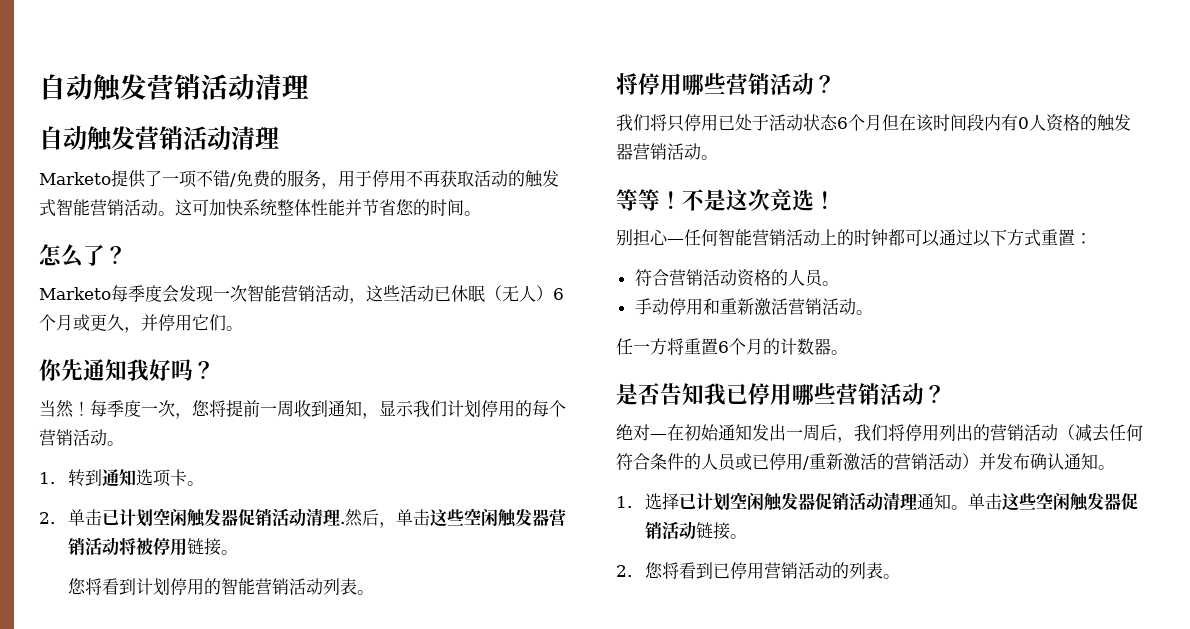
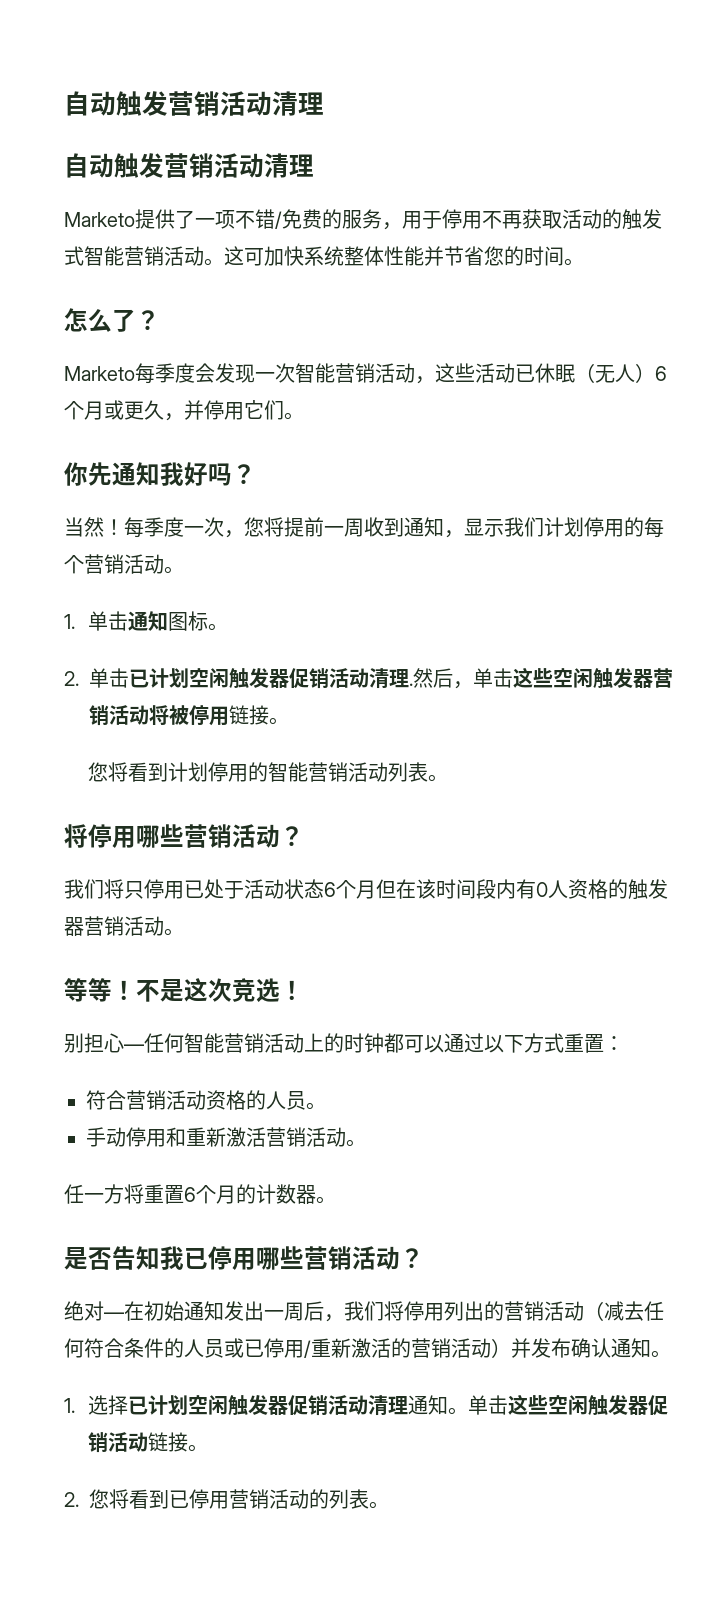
[68,469,188,487] 转到通知选项卡 -> [87,611,208,631] 单击通知图标

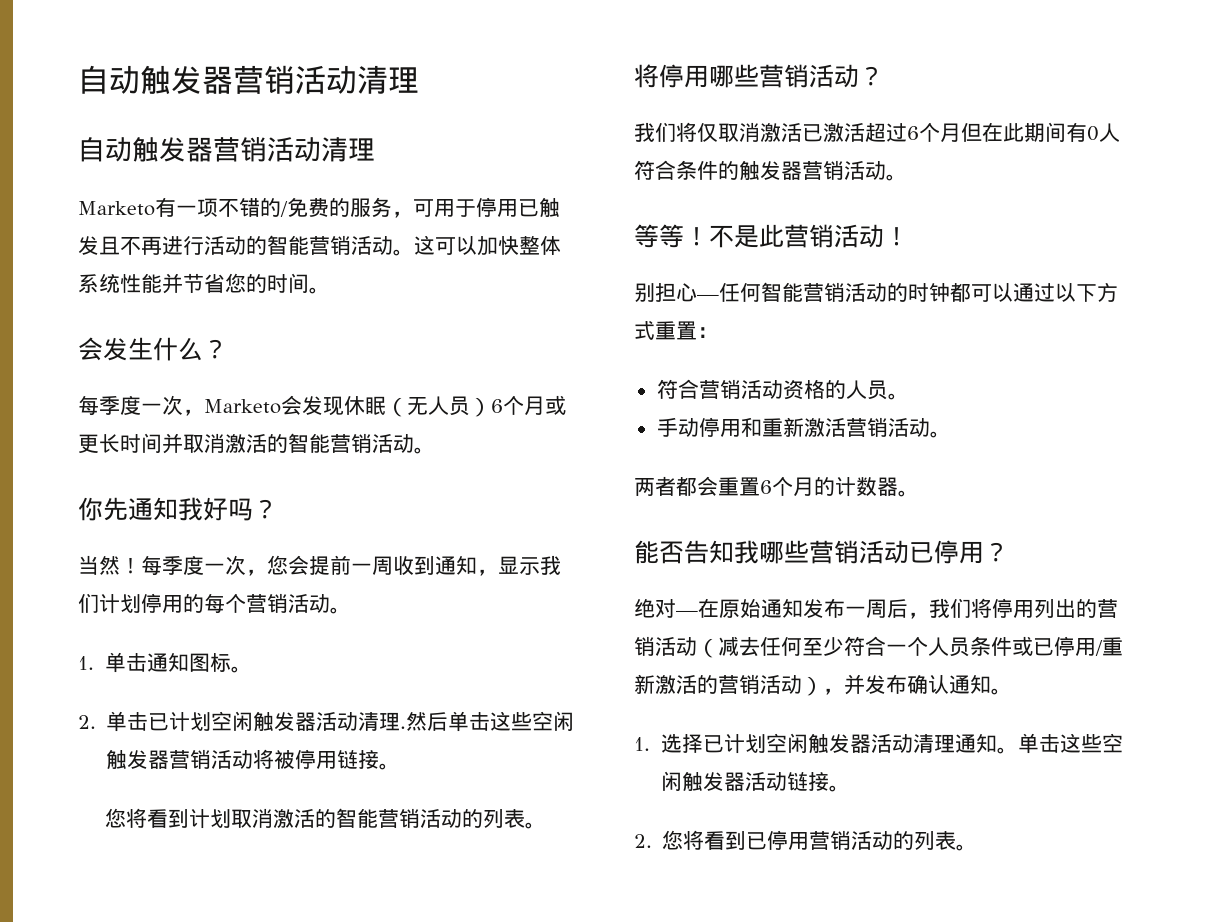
[64,91,168,116] 自动触发 -> [78,65,233,95] 自动触发器
(164, 165) none -> [186,137,213,162] 器
[135,209,195,229] 提供了 -> [155,197,176,217] 有
(275, 219) none -> [260,198,281,217] 的
(402, 226) none -> [413,199,434,217] 可
[482,209,662,230] [64,246,84,266] 不再获取活动的触发式 -> [518,197,560,218] [78,236,267,255] 已触发且不再进行活动的
[264,246,384,266] 加快系统整体 -> [456,235,561,256] [78,274,120,293] 以加快整体系统
[64,308,160,332] [64,363,667,384] [64,400,284,421] 怎么了？ // Marketo每季度会发现一次智能营销活动，这些活动已休眠（无人）6个月或更久，并停用它们 -> [78,337,228,361] [78,395,566,417] [78,433,414,454] 会发生什么？ // 每季度一次，Marketo会发现休眠（无人员）6个月或更长时间并取消激活的智能营销活动
[264,517,284,537] 将 -> [288,555,309,575] 会
[289,668,329,689] 促销 -> (317, 721) none
[453,681,473,689] ， -> (449, 721) none
[207,762,388,782] 停用的智能营销活动 -> [230,808,483,828] 取消激活的智能营销活动的
[124,879,608,899] 只停用已处于活动状态6个月但在该时间段内有0人资格 -> [697,122,1120,143] [634,160,718,180] 仅取消激活已激活超过6个月但在此期间有0人符合条件
[184,978,280,1003] 这次竞选 -> [759,224,884,248] 此营销活动
[304,1033,324,1052] 上 -> (887, 292) none
[64,1184,144,1204] 任一方将 -> [634,476,718,496] 两者都会
[64,1247,88,1270] 是 -> [634,540,659,564] 能
[184,1246,400,1270] 已停用哪些营销活动 -> [759,540,984,564] 哪些营销活动已停用
[144,1301,164,1321] 初 -> [719,599,740,618] 原
[244,1301,264,1321] 出 -> [824,598,845,618] 布
[84,1338,224,1358] 符合条件的人员 -> [802,636,1012,657] 至少符合一个人员条件
(511, 1348) none -> [823,688,844,695] ，
[287,1395,328,1416] 促销 -> (871, 743) none
[647,1395,668,1416] [87,1432,108,1453] 促销 -> (745, 781) none

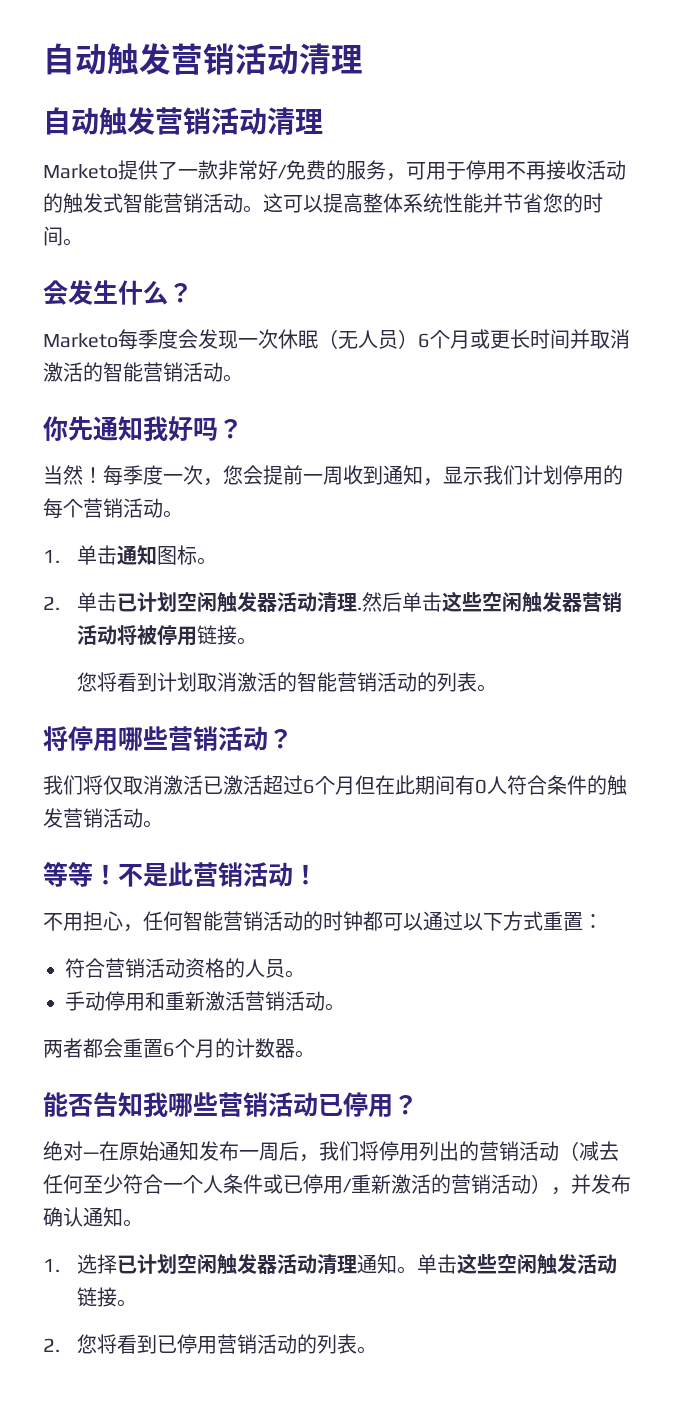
[78,65,233,95] 自动触发器 -> [43,43,171,75] 自动触发
[186,137,213,162] 器 -> (155, 121) none
[155,197,281,217] 有一项不错的 -> [118,160,278,180] 提供了一款非常好
[518,197,560,218] [78,236,267,255] 已触发且不再进行活动的 -> [506,160,626,180] [43,193,123,214] 不再接收活动的触发式
[477,236,519,256] 加快 -> [323,193,363,213] 提高
[78,395,344,416] 每季度一次，Marketo会发现 -> [43,329,278,350] Marketo每季度会发现一次
[781,161,802,180] 器 -> (63, 818) none
[634,283,719,302] 别担心— -> [43,911,143,932] 不用担心，
[949,637,970,657] 员 -> (223, 1184) none
[723,772,745,791] 器 -> (577, 1264) none

